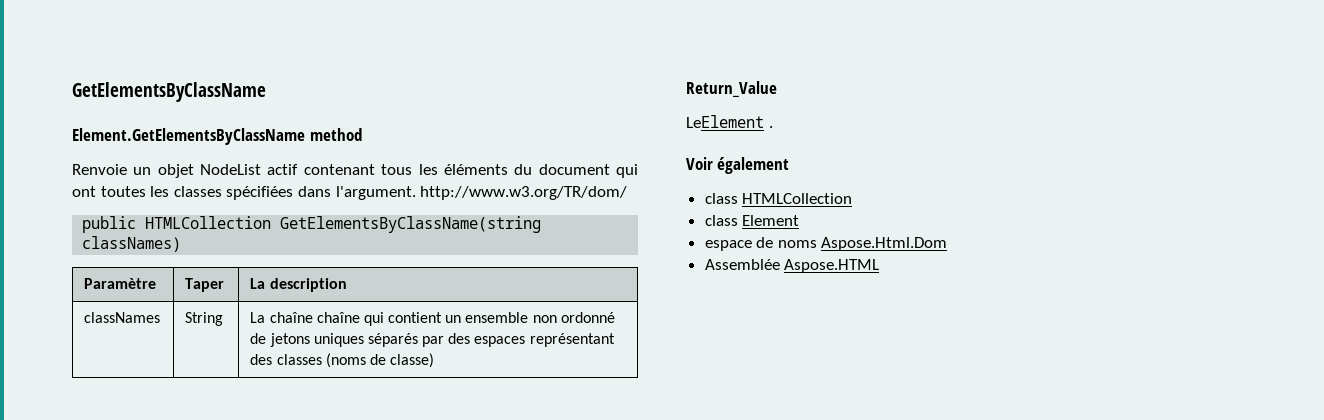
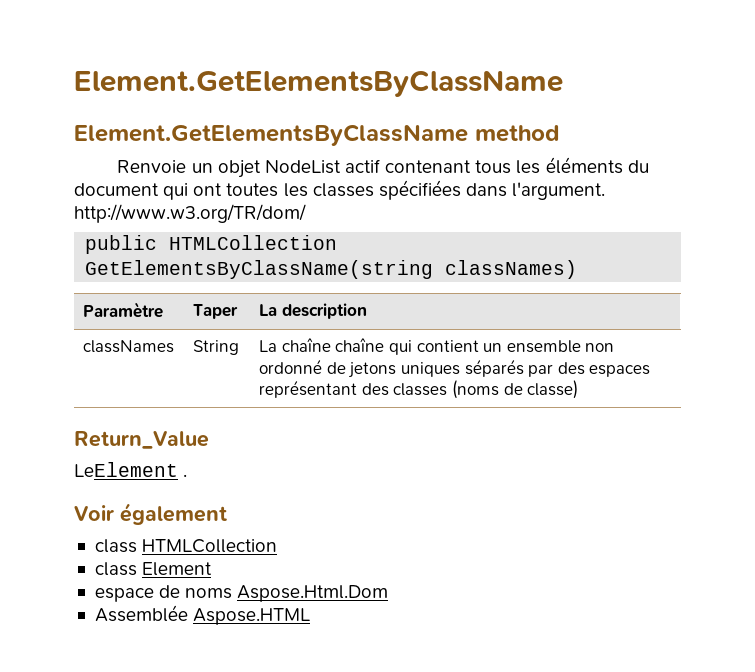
[72,82,266,102] GetElementsByClassName -> [74,70,563,97] Element.GetElementsByClassName

